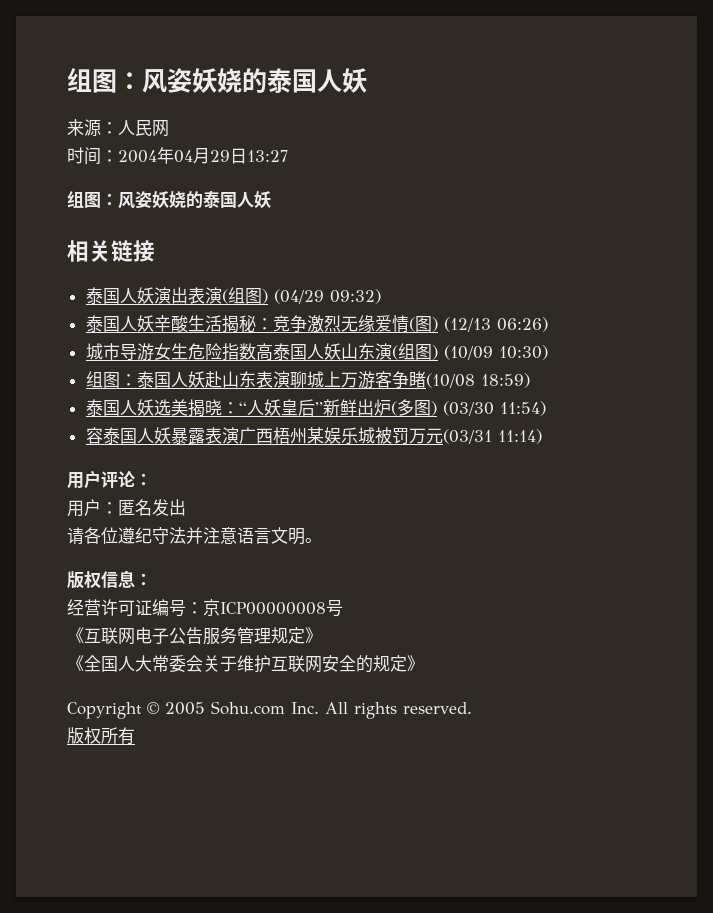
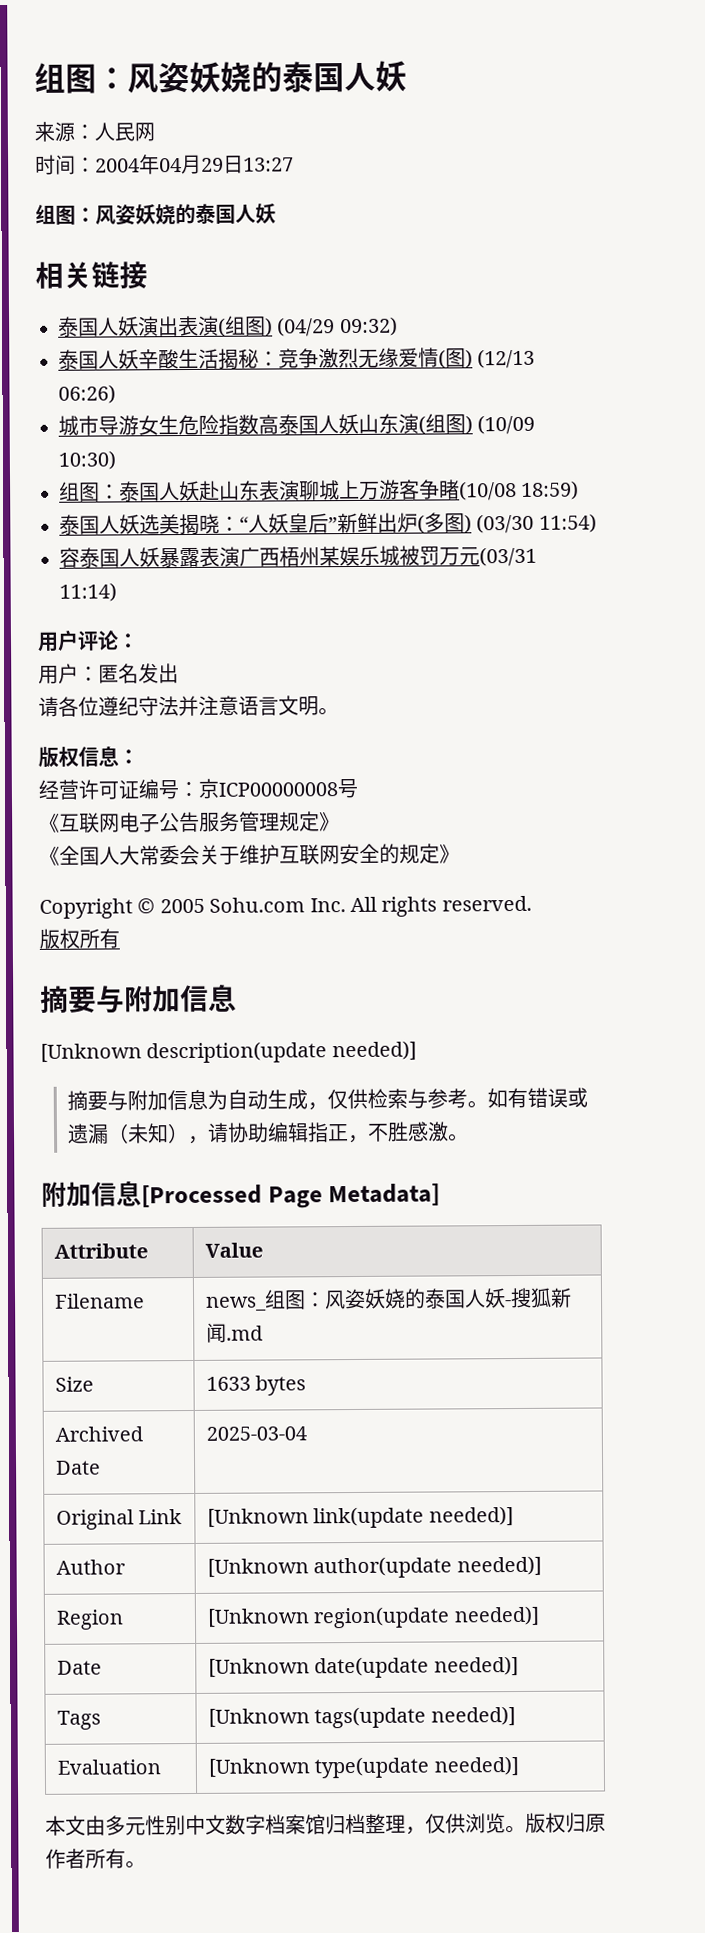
(135, 736) none -> [40,984,237,1014] [40,1040,417,1064] [67,1087,589,1111] [67,1121,470,1145] [41,1180,441,1209] [54,1243,149,1259] [205,1242,264,1258] [54,1293,146,1309] [206,1287,573,1312] [206,1322,264,1343] [55,1376,95,1392] [206,1375,307,1396] [55,1426,144,1442] [56,1460,102,1475] [206,1426,308,1441] [56,1509,183,1530] [207,1506,514,1529] [56,1559,127,1575] [207,1555,542,1579] [56,1609,125,1630] [207,1605,540,1629] [57,1660,103,1675] [208,1656,519,1679] [57,1710,102,1730] [208,1706,516,1729] [57,1759,162,1775] [208,1755,519,1779] [45,1812,606,1836] [45,1848,146,1869] // 摘要与附加信息 // [Unknown description(update needed)] // 摘要与附加信息为自动生成，仅供检索与参考。如有错误或遗漏（未知），请协助编辑指正，不胜感激。 // 附加信息[Processed Page Metadata] // Attribute | Value // Filename | news_组图：风姿妖娆的泰国人妖-搜狐新闻.md // Size | 1633 bytes // Archived Date | 2025-03-04 // Original Link | [Unknown link(update needed)] // Author | [Unknown author(update needed)] // Region | [Unknown region(update needed)] // Date | [Unknown date(update needed)] // Tags | [Unknown tags(update needed)] // Evaluation | [Unknown type(update needed)] // 本文由多元性别中文数字档案馆归档整理，仅供浏览。版权归原作者所有。

